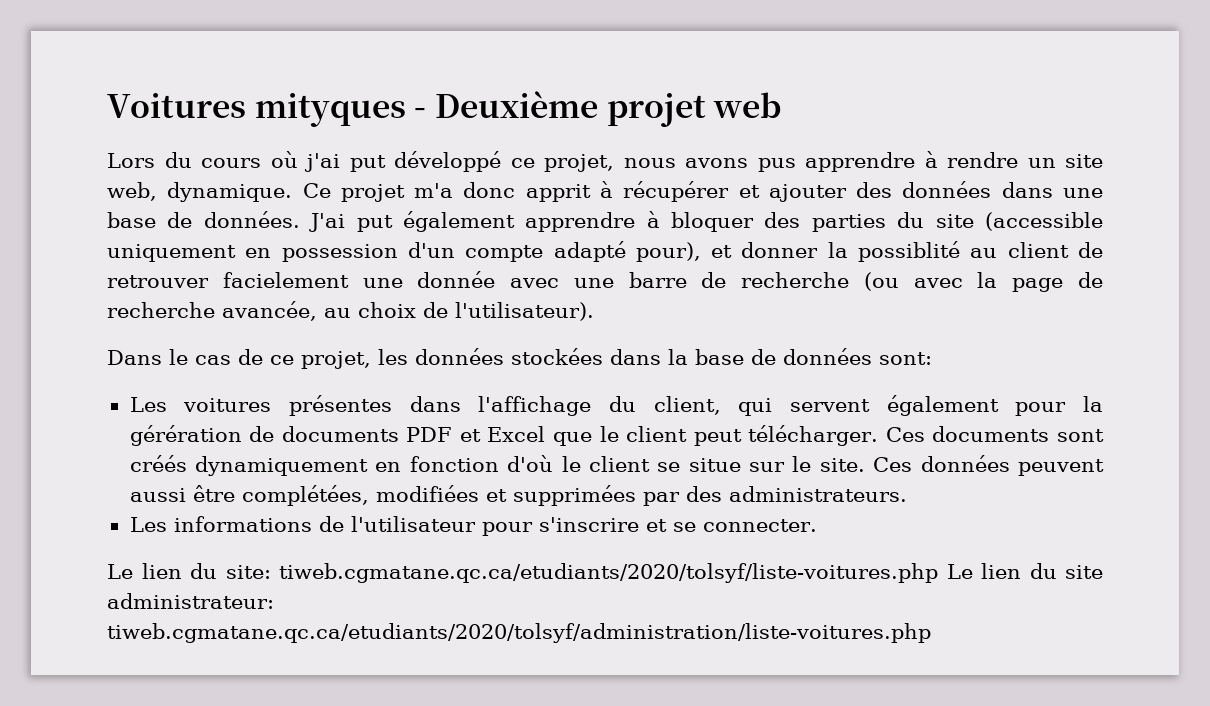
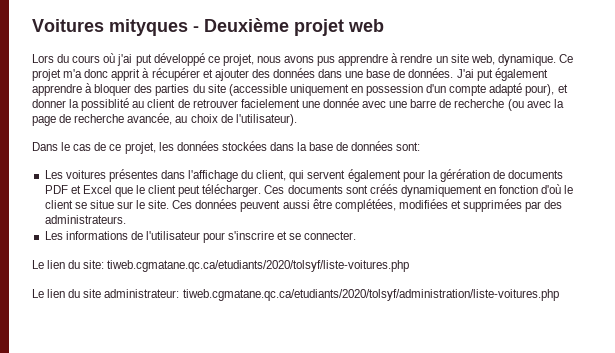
(938, 573) none -> (410, 266) //

